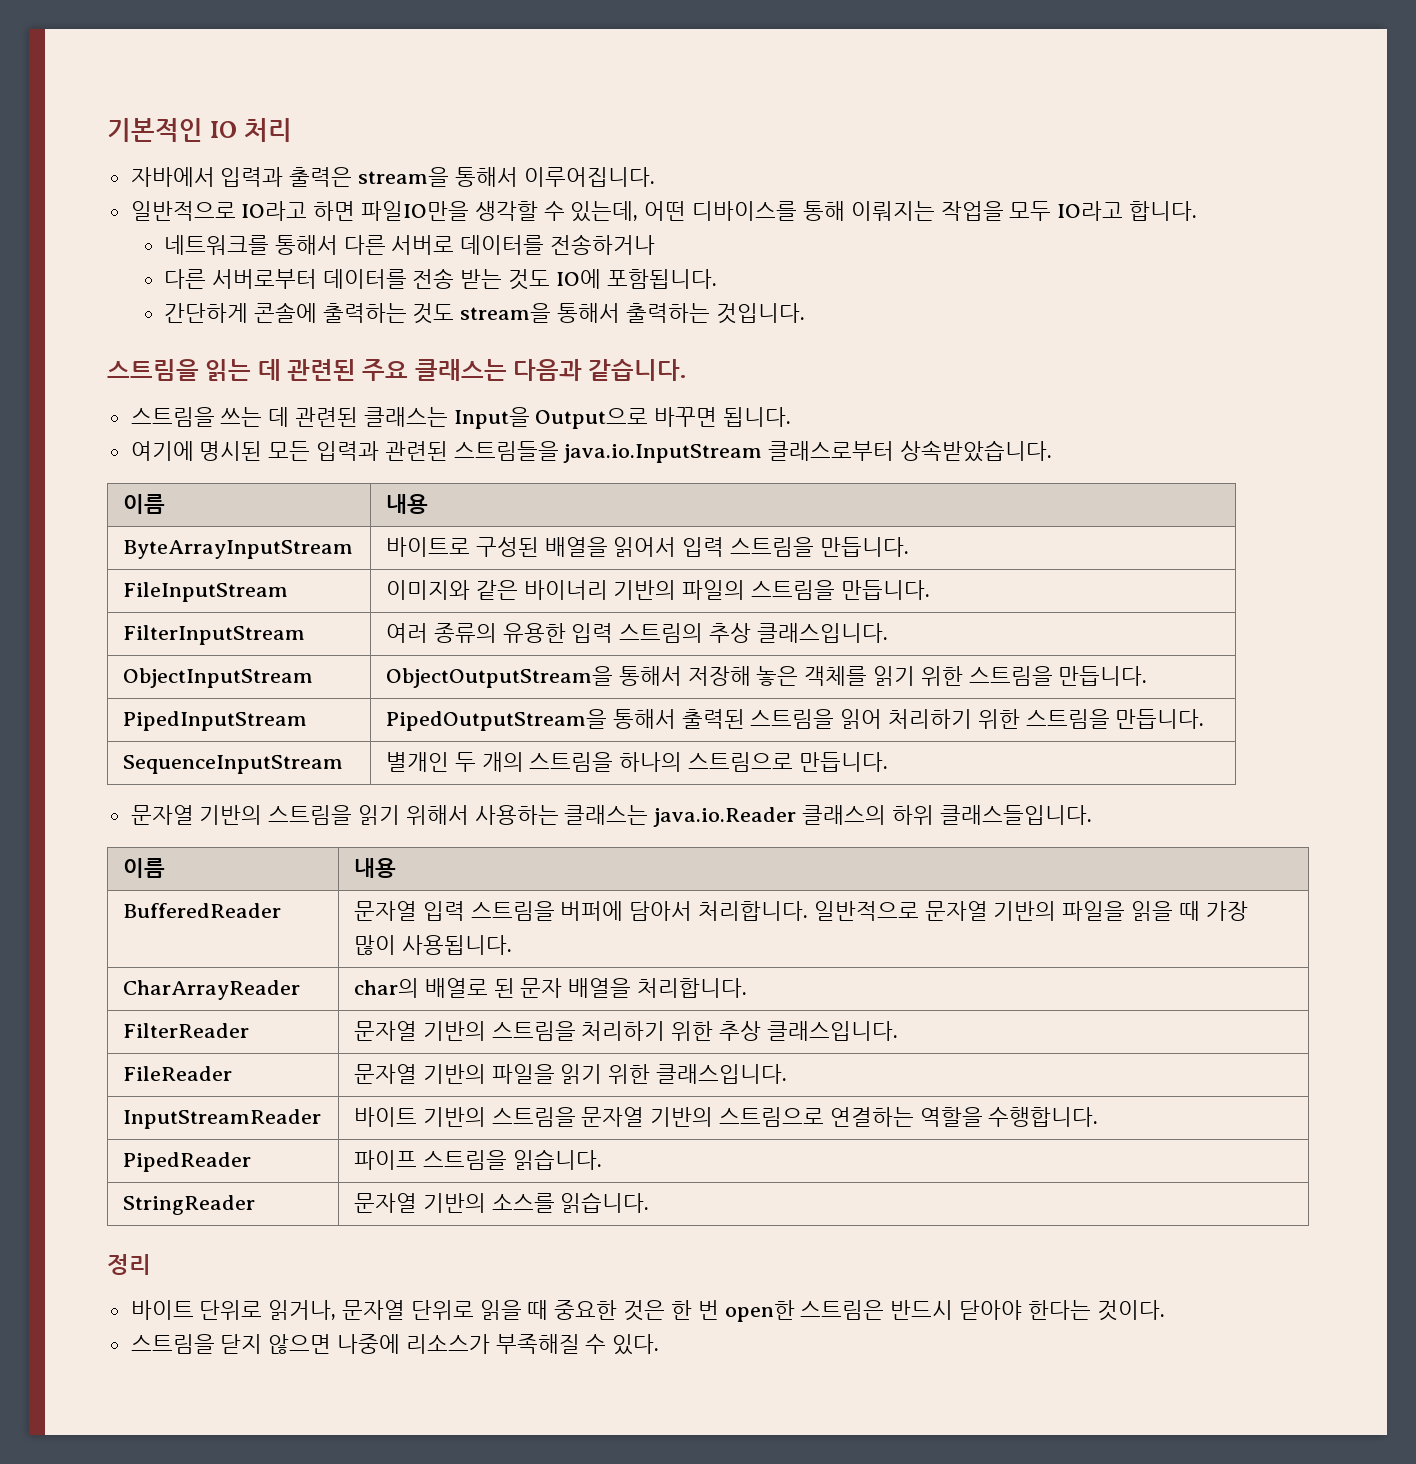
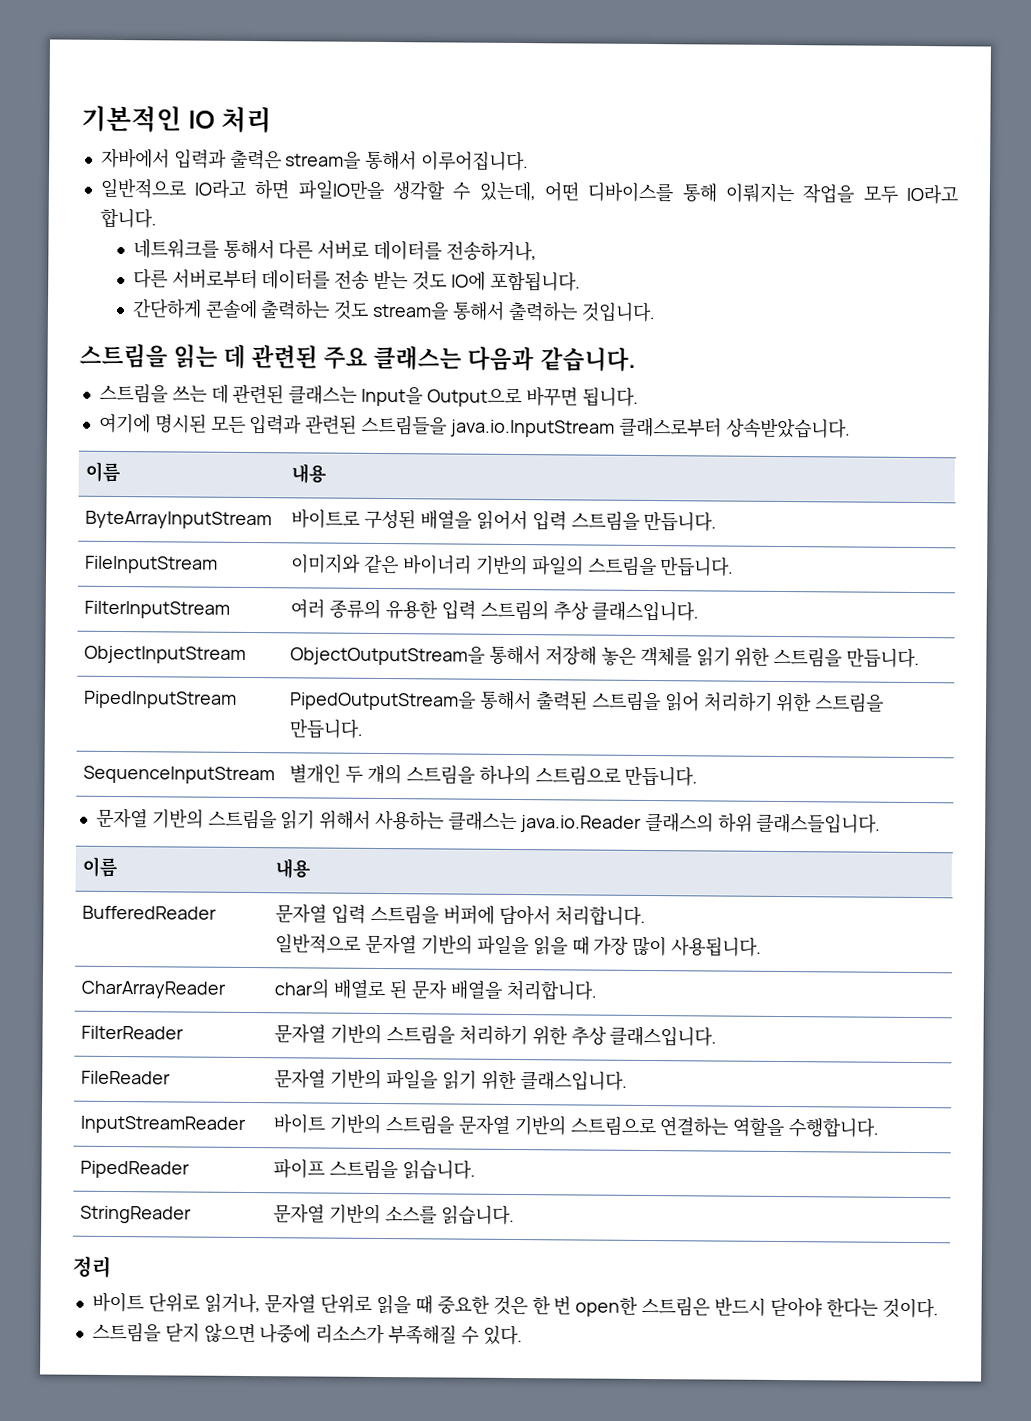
[549,234,655,255] 전송하거나 -> [446,241,538,262] 전송하거나,
(809, 911) none -> (646, 915) //

